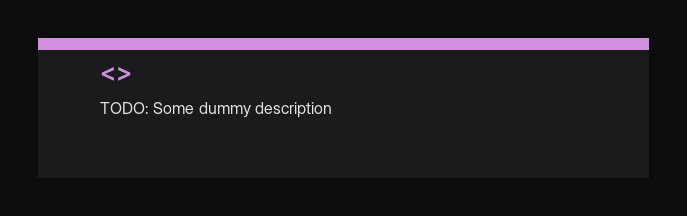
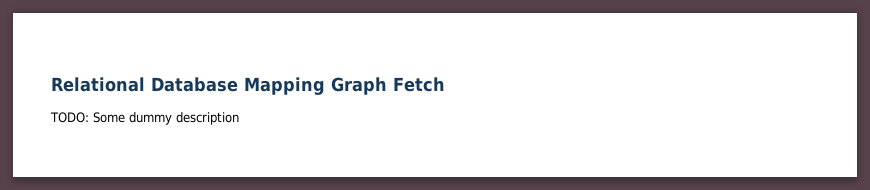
[100,67,132,81] <> -> [51,77,445,95] Relational Database Mapping Graph Fetch

